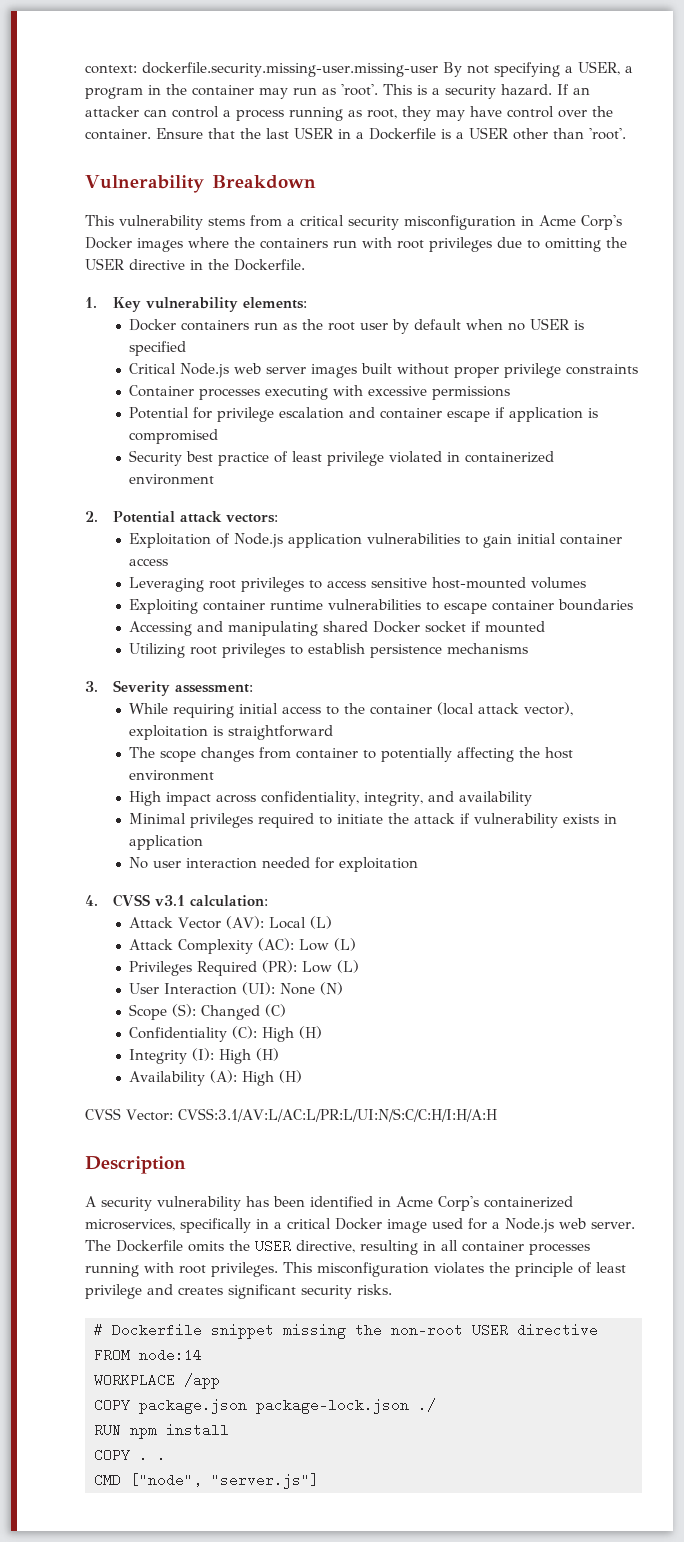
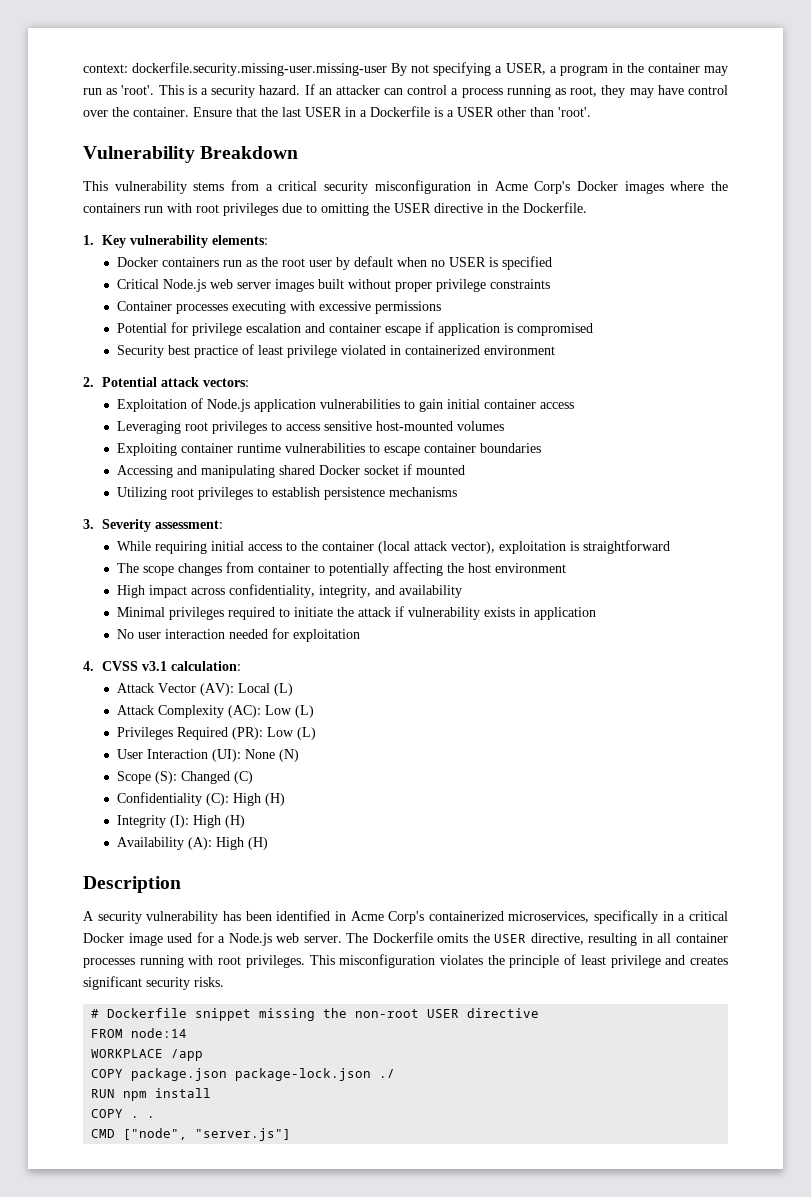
[85,1108,497,1122] // CVSS Vector: CVSS:3.1/AV:L/AC:L/PR:L/UI:N/S:C/C:H/I:H/A:H -> (268, 843) none

